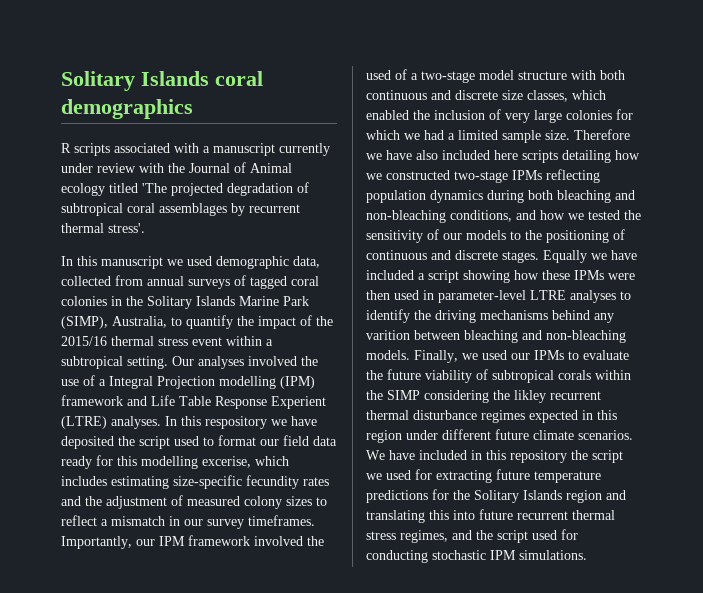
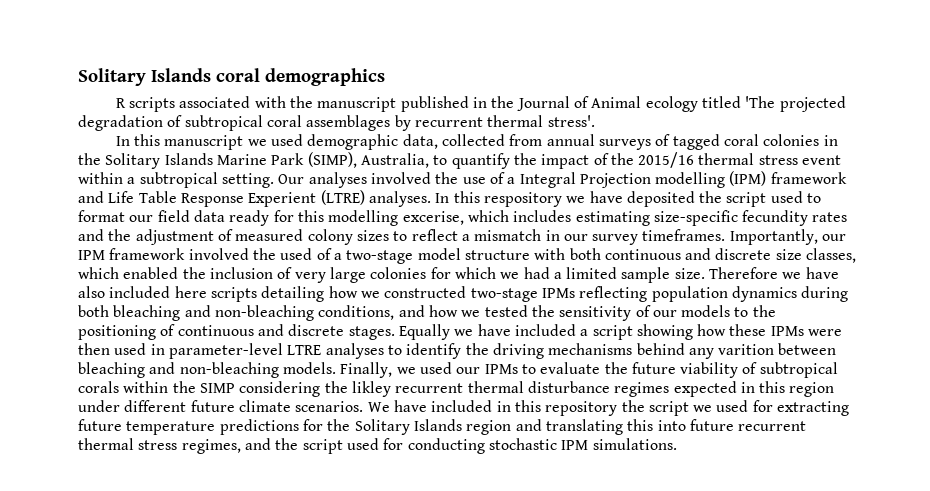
[203,143,330,156] [61,163,164,173] a manuscript currently under review with -> [290,96,488,112] the manuscript published in

